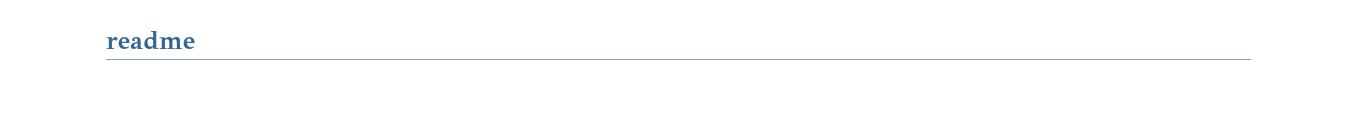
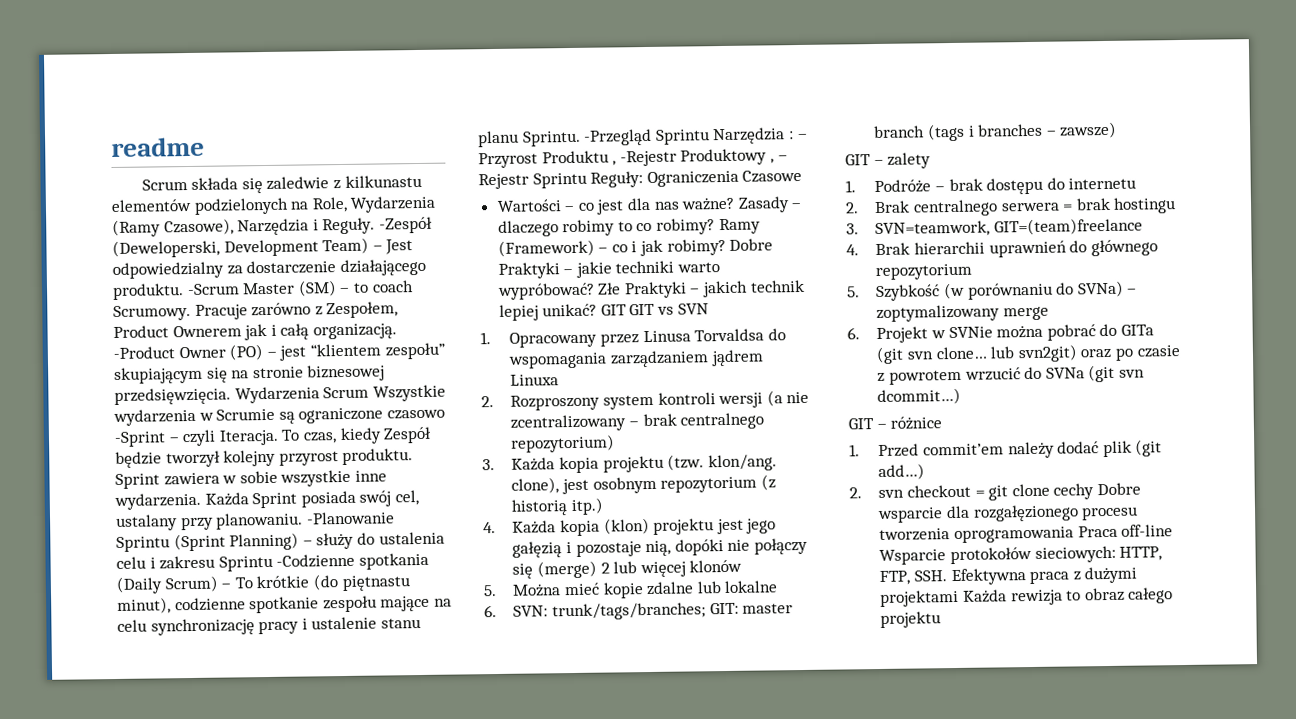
(195, 40) none -> [141,174,422,194] [111,195,437,215] [112,216,433,238] [112,237,414,258] [112,258,426,279] [112,280,414,300] [113,301,399,321] [113,323,397,341] [113,342,445,361] [114,364,386,384] [114,384,446,405] [113,407,445,426] [114,426,433,447] [115,448,414,468] [115,469,387,489] [114,490,419,510] [115,511,395,531] [116,531,445,552] [116,552,429,572] [116,574,410,594] [117,595,452,614] [117,616,421,636] [477,127,808,148] [478,148,788,169] [478,169,803,190] [496,196,803,215] [497,218,761,237] [497,238,774,257] [497,260,721,279] [496,279,805,300] [498,303,709,321] [480,328,786,348] [508,349,764,369] [510,374,560,386] [481,390,810,411] [510,412,765,432] [510,434,616,453] [482,454,777,474] [511,474,776,495] [511,497,605,516] [483,517,777,537] [512,537,809,558] [512,559,743,579] [483,580,779,599] [484,602,794,621] [873,121,1118,142] [845,152,932,169] [845,177,1137,195] [845,197,1177,217] [846,217,1144,238] [846,239,1158,258] [875,263,973,281] [847,280,1138,302] [876,304,1050,323] [847,323,1155,344] [876,344,1181,365] [877,364,1146,385] [877,387,962,405] [848,416,943,430] [849,439,1163,459] [878,463,926,480] [849,482,1142,501] [877,504,1139,524] [879,524,1174,544] [879,545,1163,565] [879,566,1138,586] [880,587,1174,607] [880,611,942,628] // Scrum składa się zaledwie z kilkunastu elementów podzielonych na Role, Wydarzenia (Ramy Czasowe), Narzędzia i Reguły. -Zespół (Deweloperski, Development Team) – Jest odpowiedzialny za dostarczenie działającego produktu. -Scrum Master (SM) – to coach Scrumowy. Pracuje zarówno z Zespołem, Product Ownerem jak i całą organizacją. -Product Owner (PO) – jest “klientem zespołu” skupiającym się na stronie biznesowej przedsięwzięcia. Wydarzenia Scrum Wszystkie wydarzenia w Scrumie są ograniczone czasowo -Sprint – czyli Iteracja. To czas, kiedy Zespół będzie tworzył kolejny przyrost produktu. Sprint zawiera w sobie wszystkie inne wydarzenia. Każda Sprint posiada swój cel, ustalany przy planowaniu. -Planowanie Sprintu (Sprint Planning) – służy do ustalenia celu i zakresu Sprintu -Codzienne spotkania (Daily Scrum) – To krótkie (do piętnastu minut), codzienne spotkanie zespołu mające na celu synchronizację pracy i ustalenie stanu planu Sprintu. -Przegląd Sprintu Narzędzia : – Przyrost Produktu , -Rejestr Produktowy , – Rejestr Sprintu Reguły: Ograniczenia Czasowe // Wartości – co jest dla nas ważne? Zasady – dlaczego robimy to co robimy? Ramy (Framework) – co i jak robimy? Dobre Praktyki – jakie techniki warto wypróbować? Złe Praktyki – jakich technik lepiej unikać? GIT GIT vs SVN // 1. Opracowany przez Linusa Torvaldsa do wspomagania zarządzaniem jądrem Linuxa // 2. Rozproszony system kontroli wersji (a nie zcentralizowany – brak centralnego repozytorium) // 3. Każda kopia projektu (tzw. klon/ang. clone), jest osobnym repozytorium (z historią itp.) // 4. Każda kopia (klon) projektu jest jego gałęzią i pozostaje nią, dopóki nie połączy się (merge) 2 lub więcej klonów // 5. Można mieć kopie zdalne lub lokalne // 6. SVN: trunk/tags/branches; GIT: master branch (tags i branches – zawsze) // GIT – zalety // 1. Podróże – brak dostępu do internetu // 2. Brak centralnego serwera = brak hostingu // 3. SVN=teamwork, GIT=(team)freelance // 4. Brak hierarchii uprawnień do głównego repozytorium // 5. Szybkość (w porównaniu do SVNa) – zoptymalizowany merge // 6. Projekt w SVNie można pobrać do GITa (git svn clone… lub svn2git) oraz po czasie z powrotem wrzucić do SVNa (git svn dcommit…) // GIT – różnice // 1. Przed commit’em należy dodać plik (git add…) // 2. svn checkout = git clone cechy Dobre wsparcie dla rozgałęzionego procesu tworzenia oprogramowania Praca off-line Wsparcie protokołów sieciowych: HTTP, FTP, SSH. Efektywna praca z dużymi projektami Każda rewizja to obraz całego projektu

